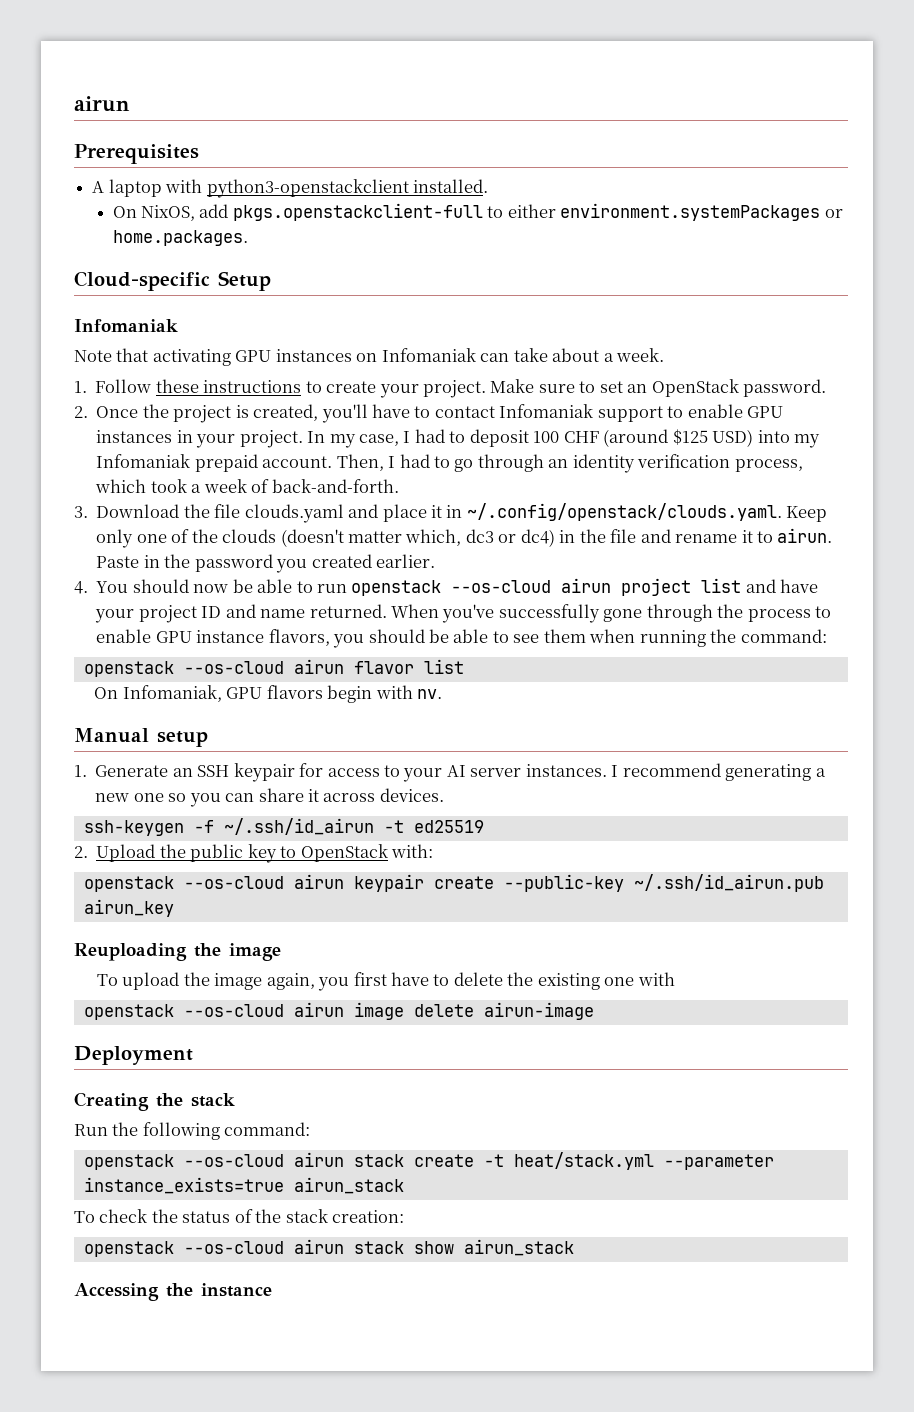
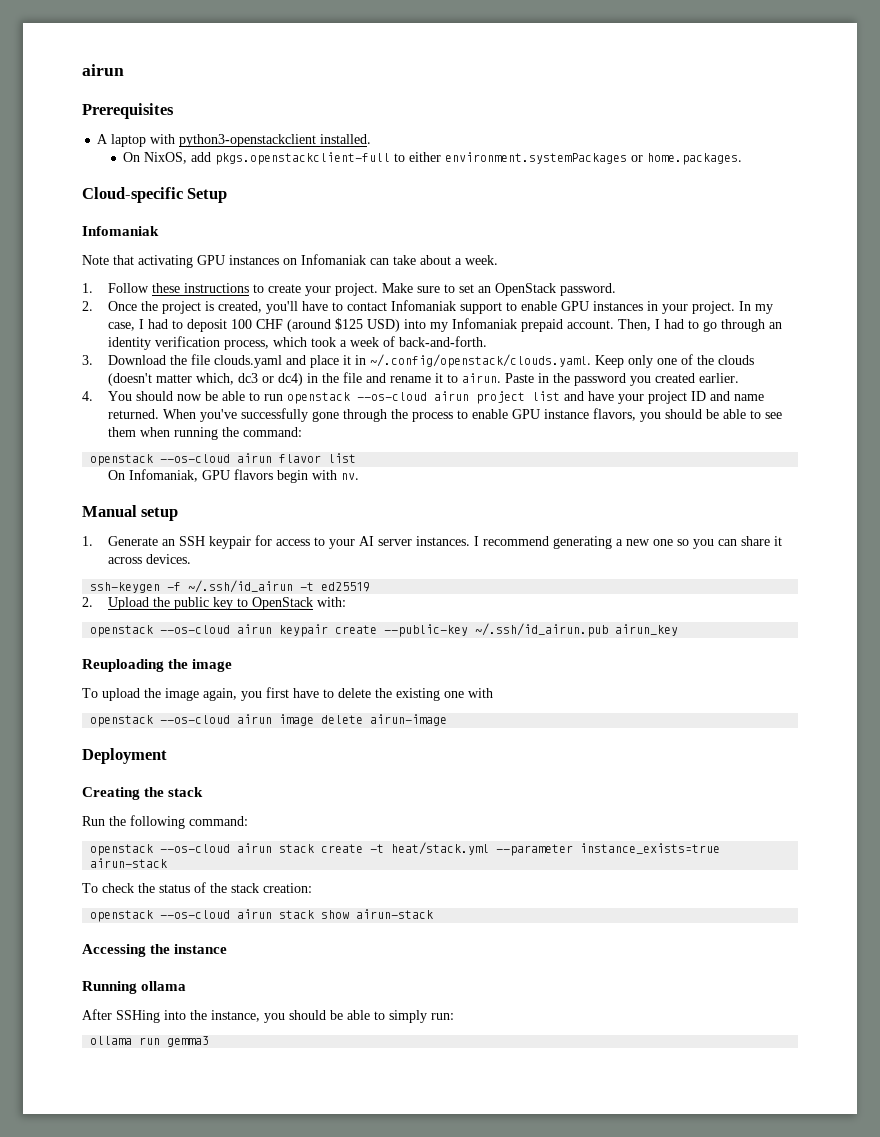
[293,1177,404,1194] airun_stack -> [90,858,168,868] airun-stack
[463,1239,574,1256] airun_stack -> [356,909,434,919] airun-stack
(272, 1290) none -> [82,981,187,994] [82,1009,454,1023] [90,1036,210,1047] // Running ollama // After SSHing into the instance, you should be able to simply run: // ollama run gemma3

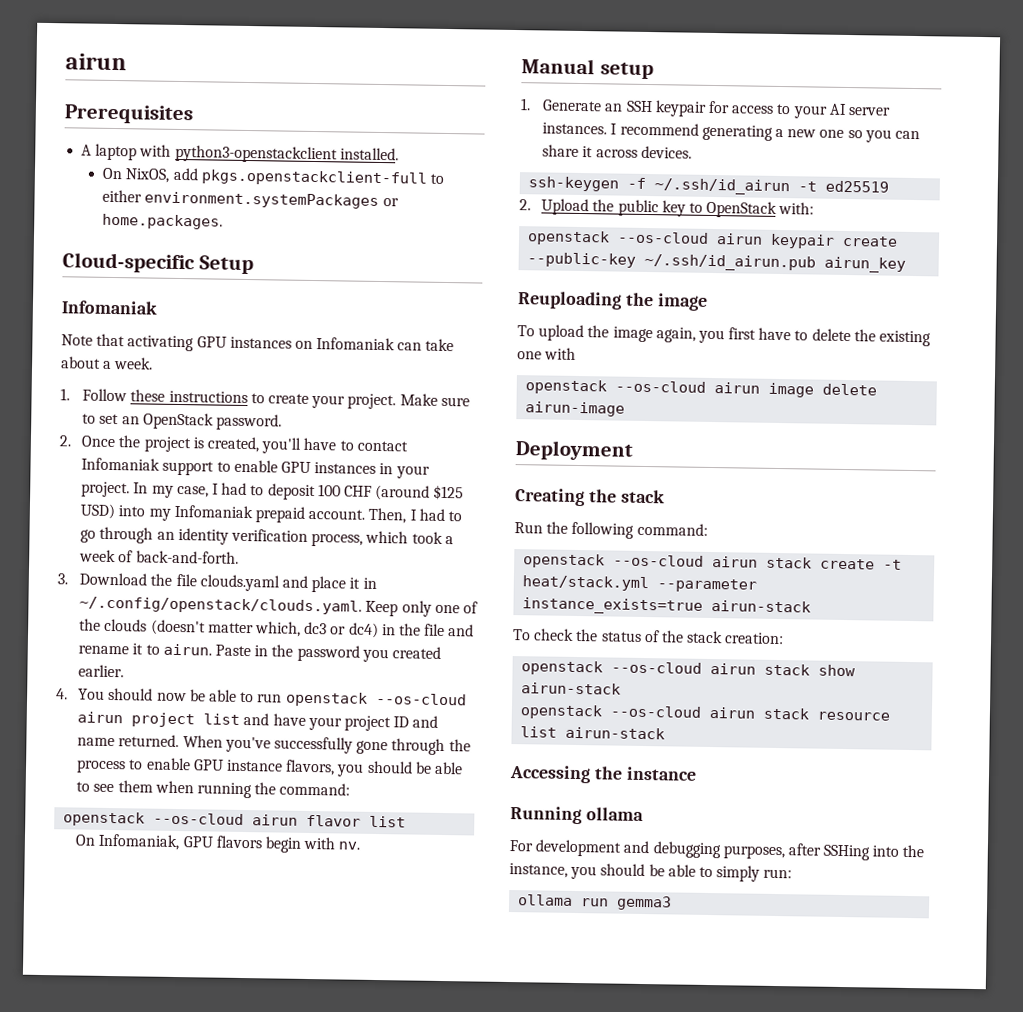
(434, 914) none -> [520,704,891,721] [520,726,666,740] // openstack --os-cloud airun stack resource list airun-stack
[82,1009,112,1020] After -> [509,839,821,860] For development and debugging purposes, after

